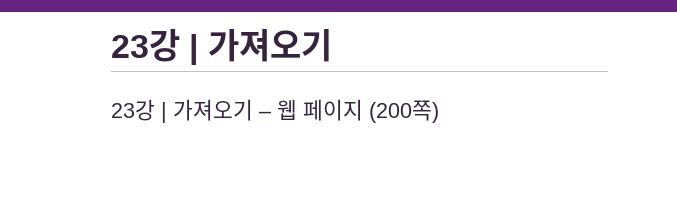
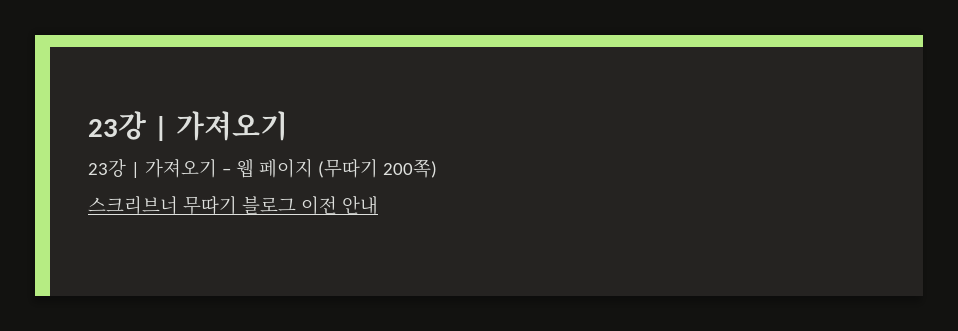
[369,100,439,123] (200쪽) -> [317,159,437,178] [88,195,378,215] (무따기 200쪽) // 스크리브너 무따기 블로그 이전 안내

